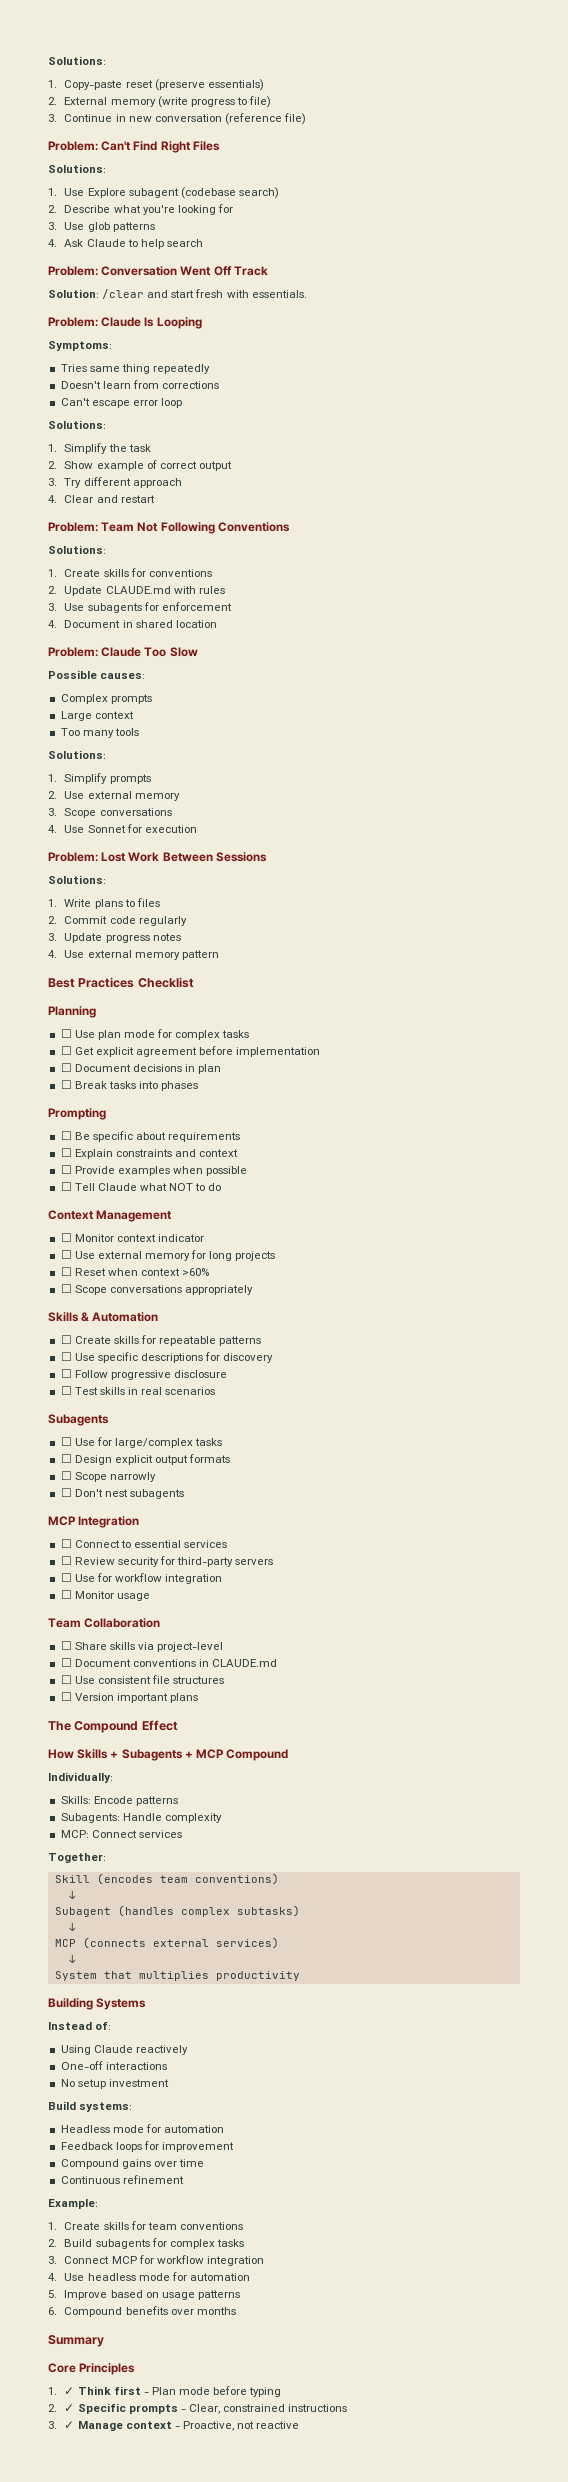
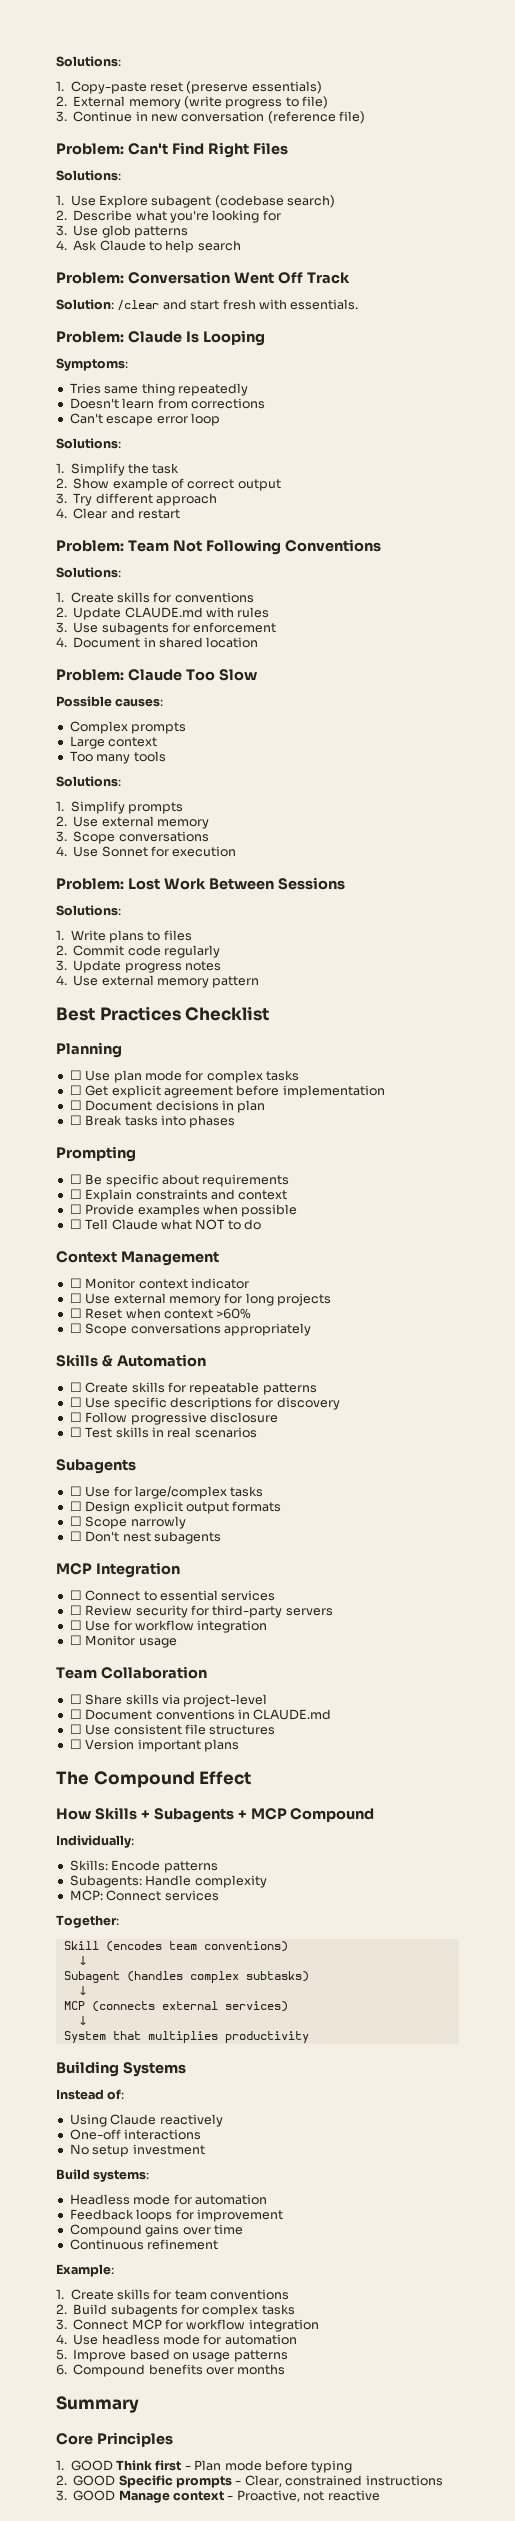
[64,2387,75,2395] ✓ -> [70,2460,113,2471] GOOD
[64,2404,75,2412] ✓ -> [73,2475,116,2486] GOOD
[64,2421,75,2429] ✓ -> [73,2490,116,2501] GOOD

